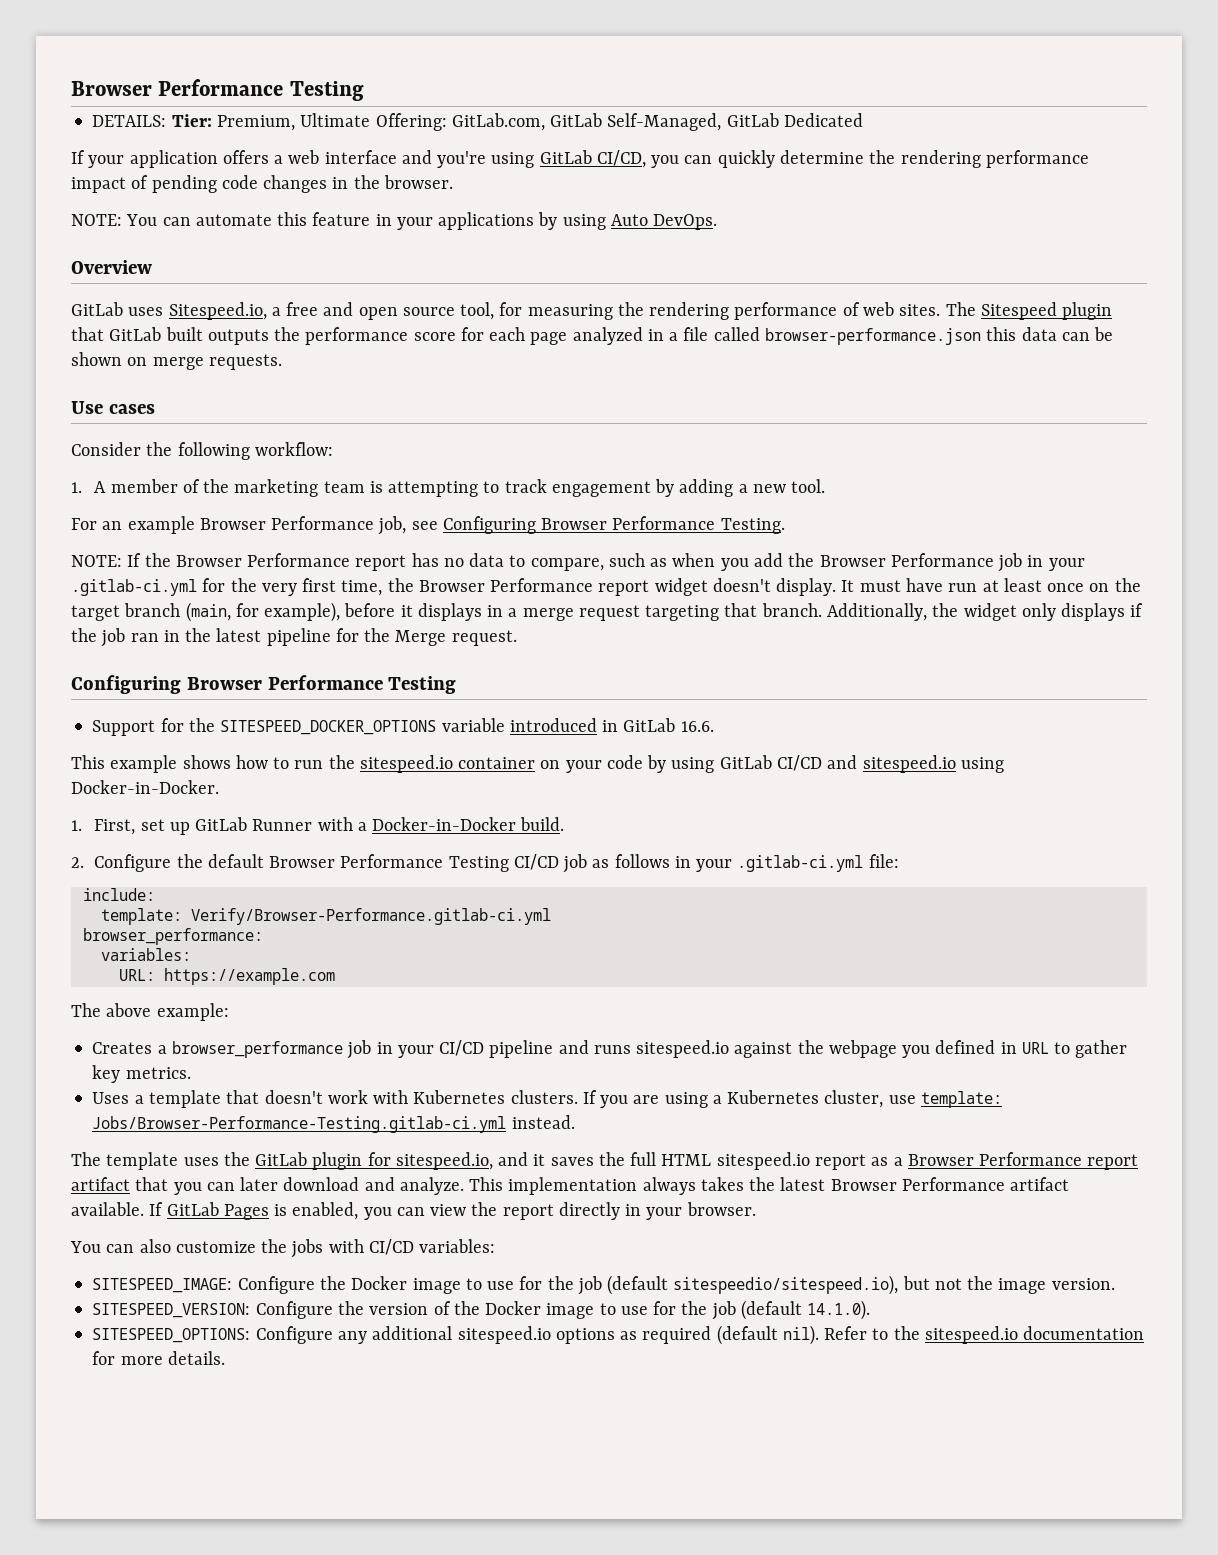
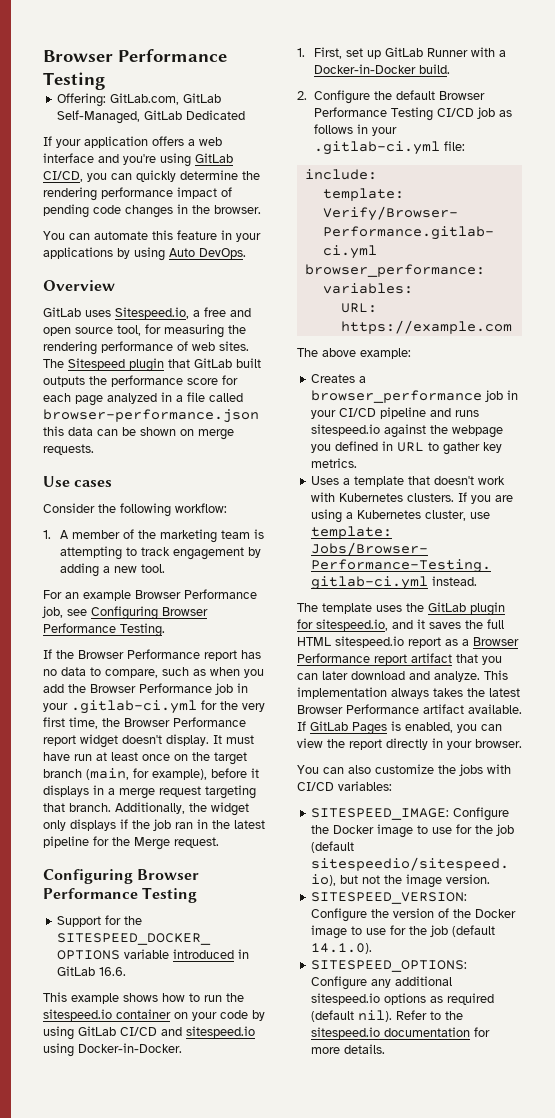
[71,79,364,101] [92,113,371,131] Browser Performance Testing // DETAILS: Tier: Premium, Ultimate -> [43,49,227,62] [43,72,105,90] Browser Performance Testing //
[71,214,122,226] NOTE: -> (261, 209) none
[71,555,122,567] NOTE: -> (165, 630) none

